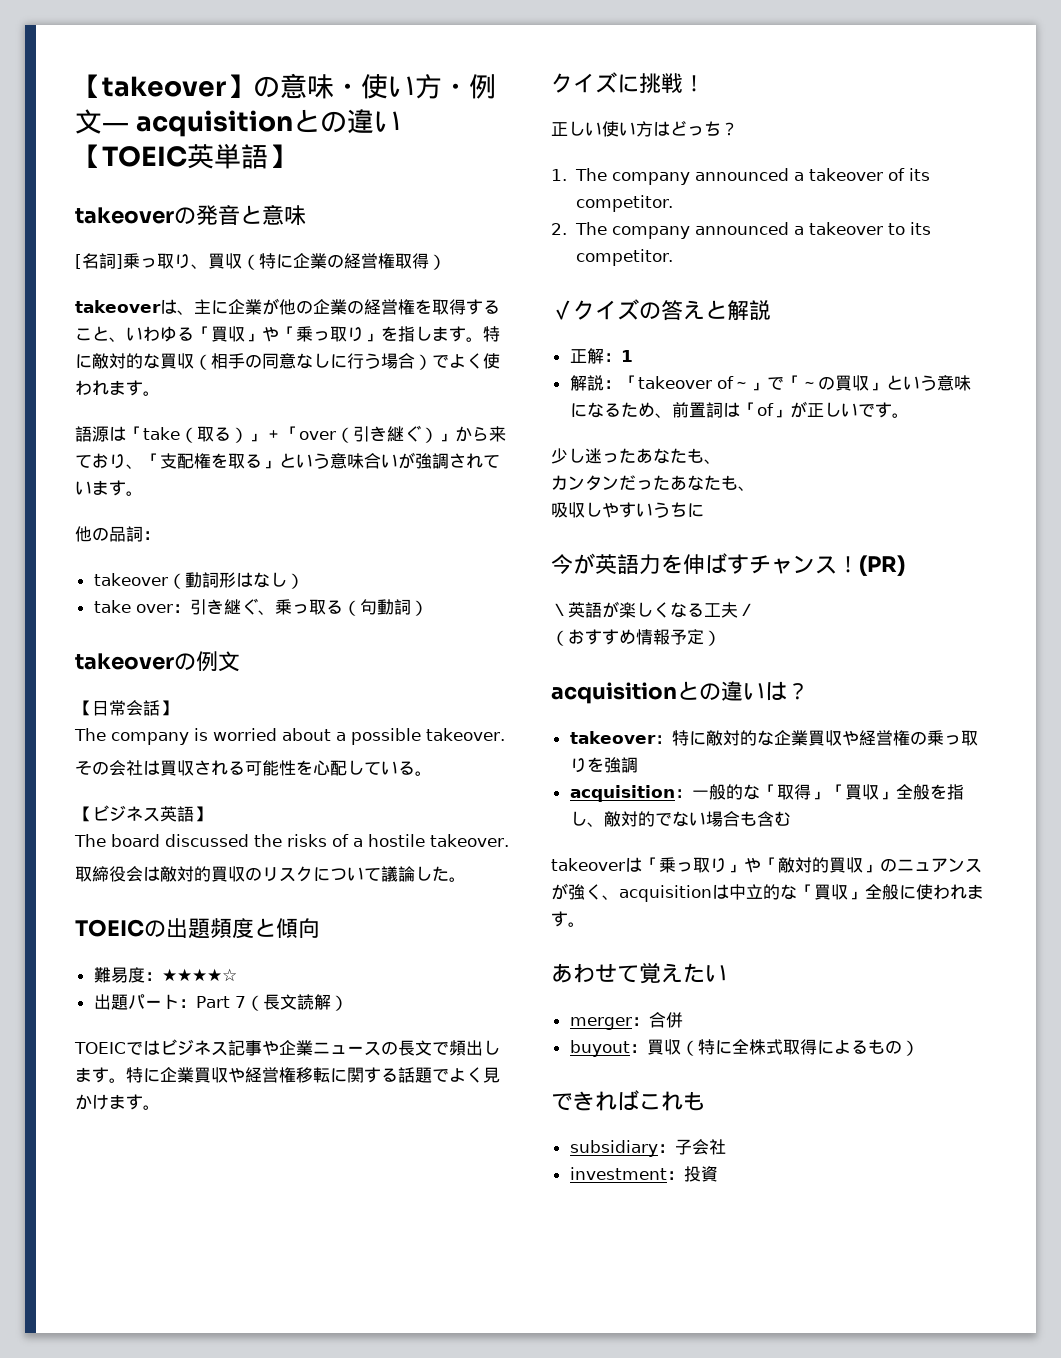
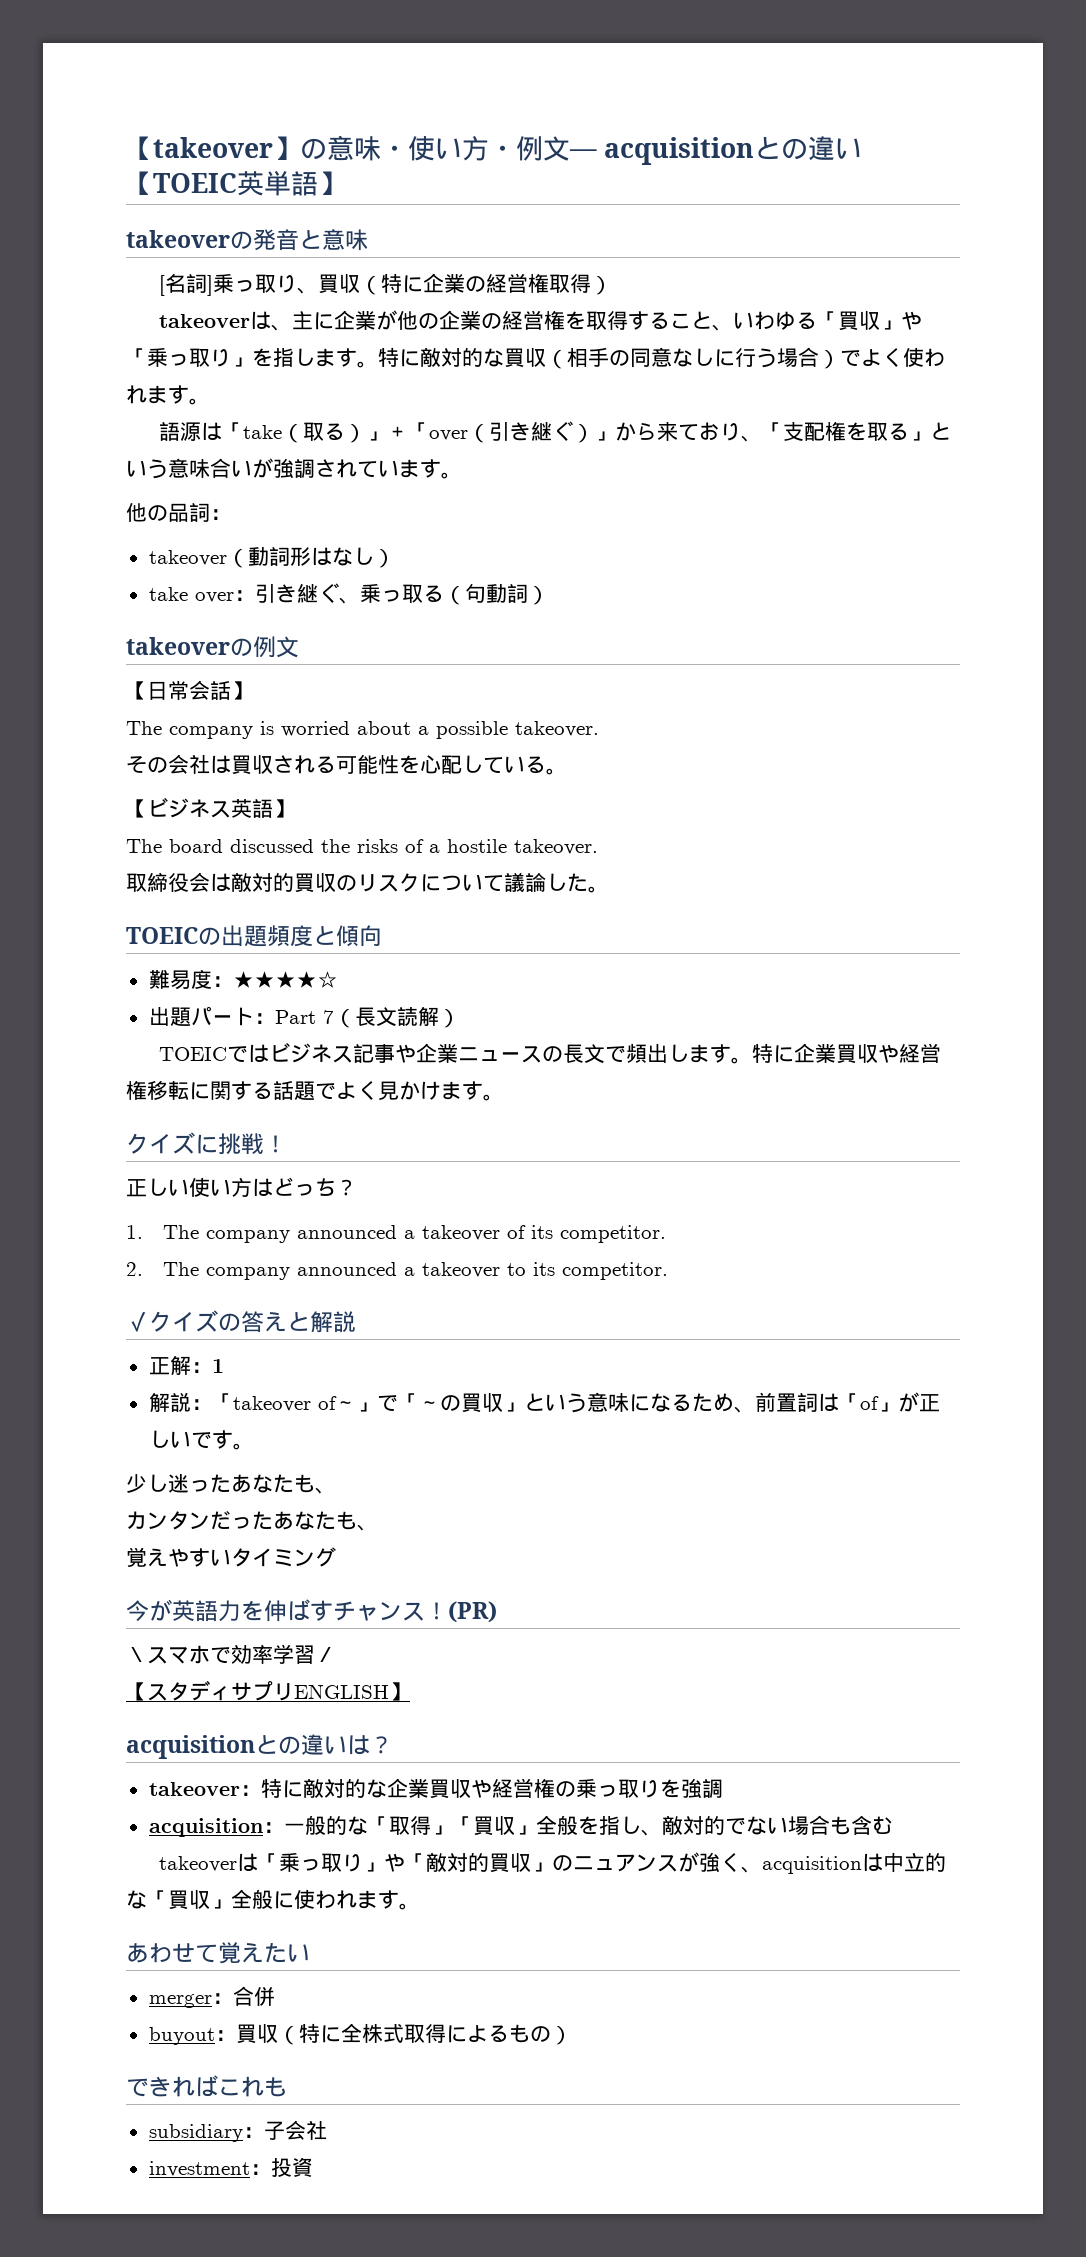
[551,502,704,518] 吸収しやすいうちに -> [126,1547,336,1568] 覚えやすいタイミング
[568,601,755,618] [551,629,721,646] 英語が楽しくなる工夫／ // （おすすめ情報予定） -> [147,1644,336,1664] [126,1680,410,1701] スマホで効率学習／ // 【スタディサプリENGLISH】

